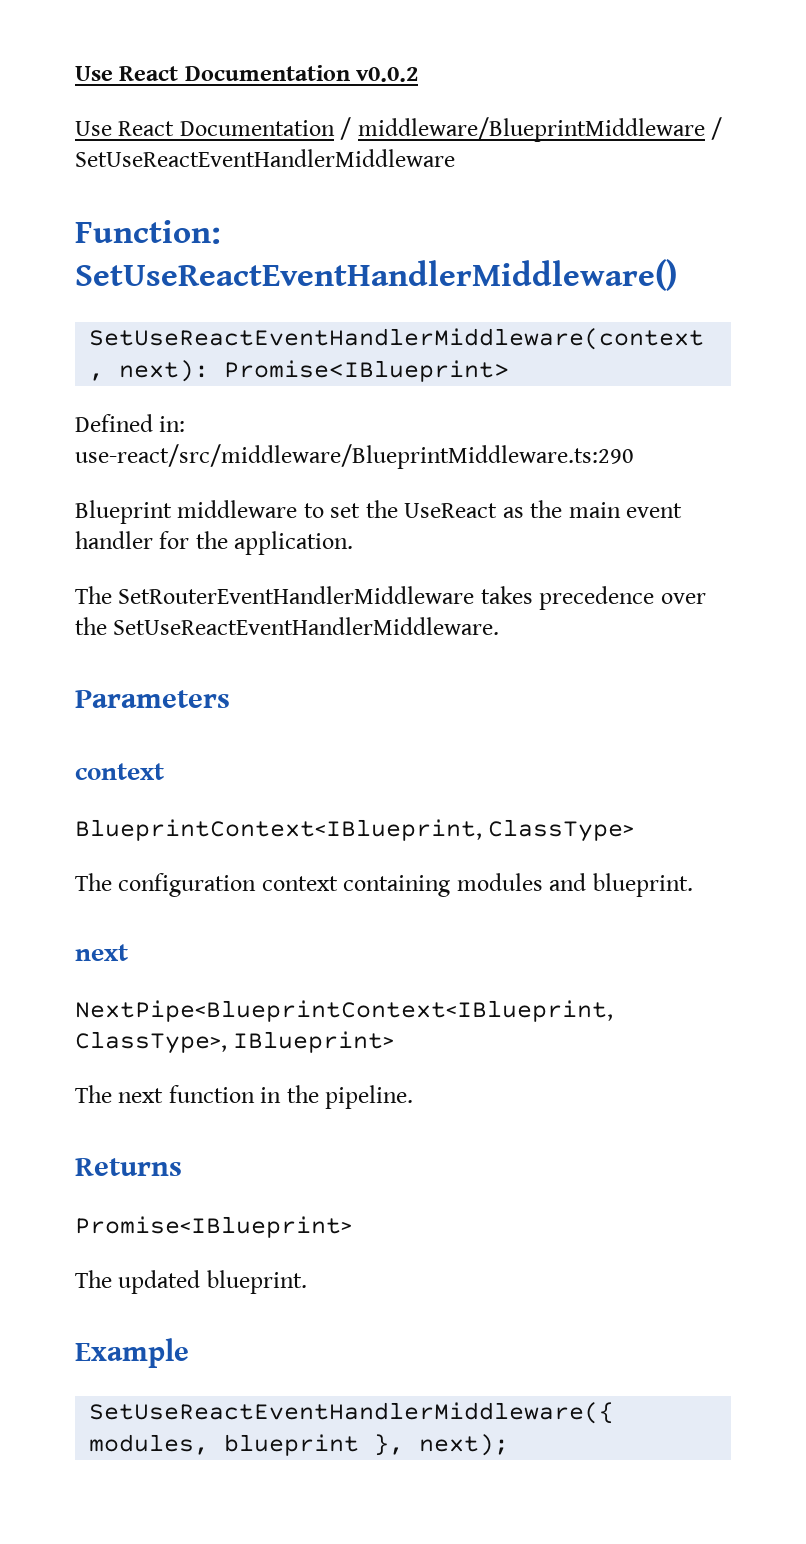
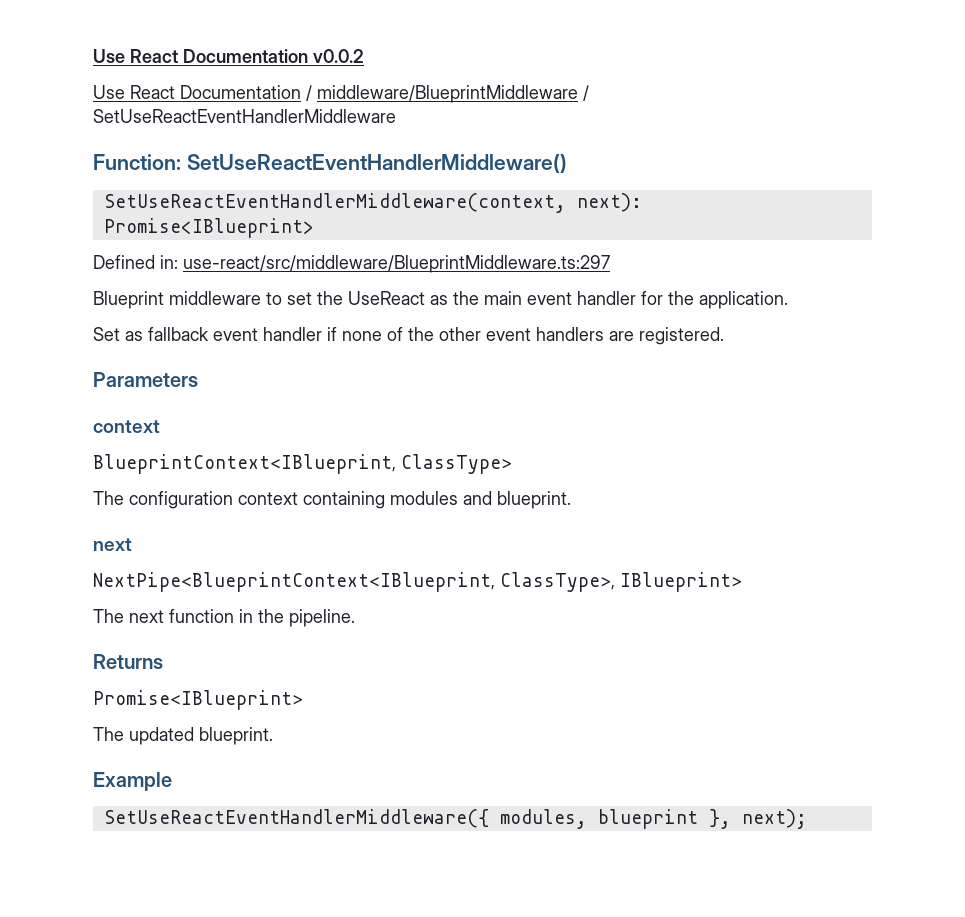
[75,444,634,469] use-react/src/middleware/BlueprintMiddleware.ts:290 -> [183,255,610,273] use-react/src/middleware/BlueprintMiddleware.ts:297
[75,586,706,610] [75,617,500,635] The SetRouterEventHandlerMiddleware takes precedence over the SetUseReactEventHandlerMiddleware. -> [93,327,724,345] Set as fallback event handler if none of the other event handlers are registered.

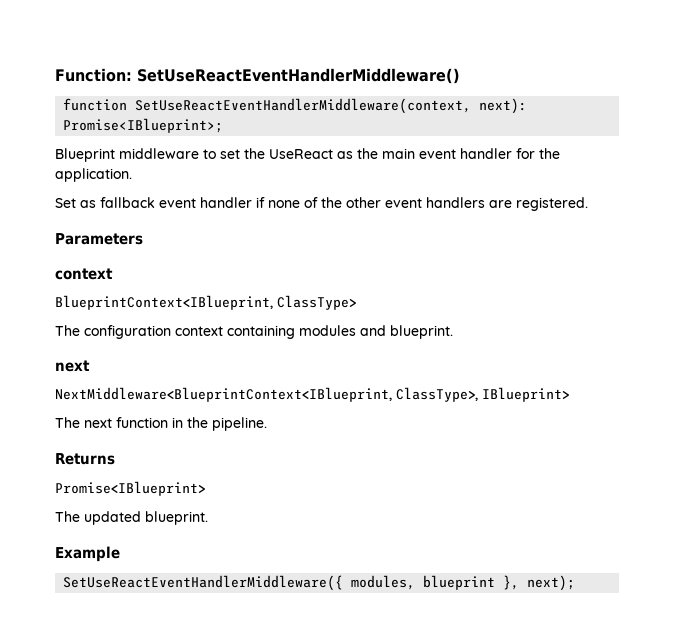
[93,49,364,63] [93,85,589,103] [93,109,396,123] Use React Documentation v0.0.2 // Use React Documentation / middleware/BlueprintMiddleware / SetUseReactEventHandlerMiddleware // -> (55, 75) none
(567, 163) none -> [63,98,128,111] function
[103,218,314,238] [93,255,610,273] Promise<IBlueprint> // Defined in: use-react/src/middleware/BlueprintMiddleware.ts:297 -> [63,118,224,133] Promise<IBlueprint>;
[93,572,495,592] NextPipe<BlueprintContext<IBlueprint, -> [55,387,392,402] NextMiddleware<BlueprintContext<IBlueprint,

